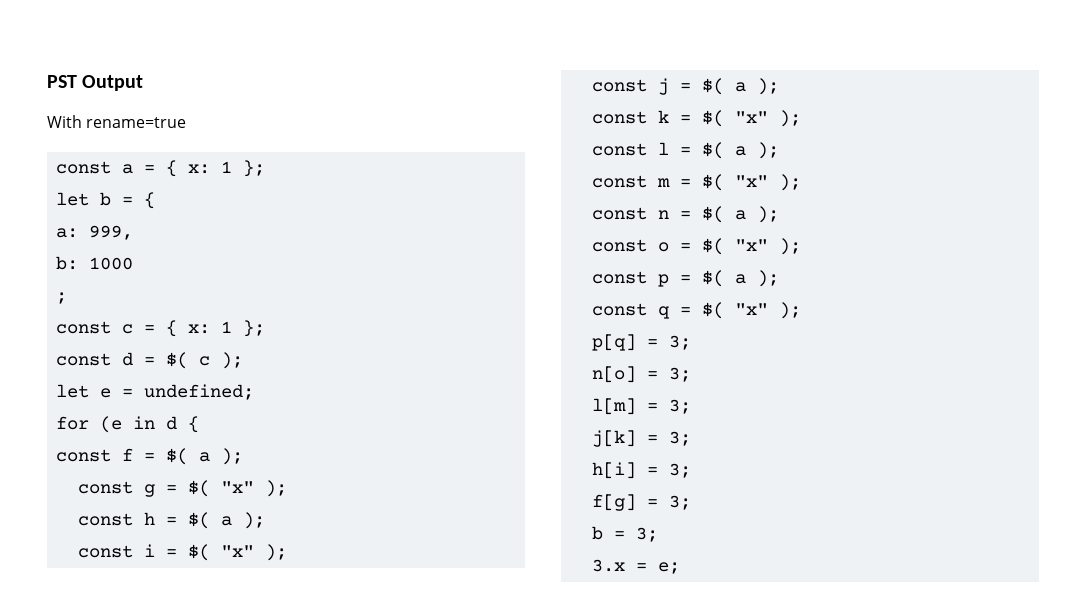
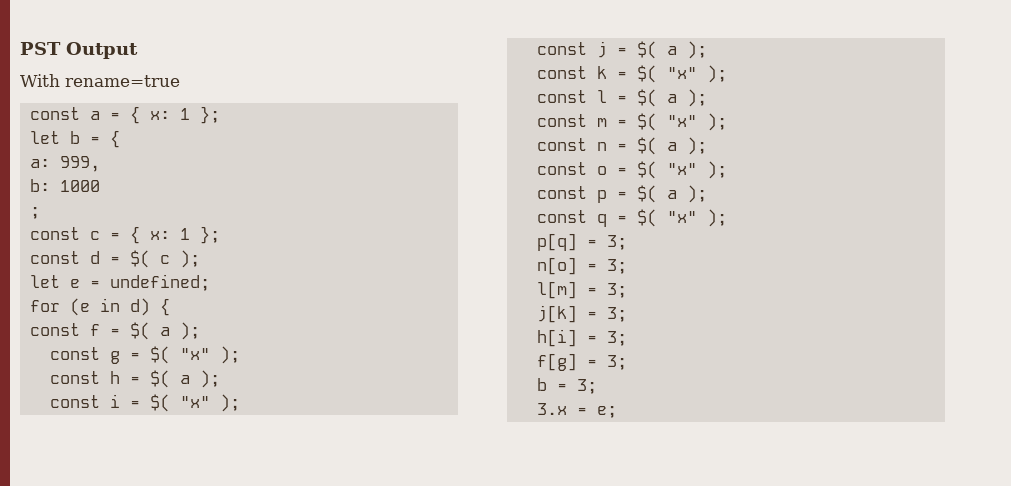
[166,416,178,430] d -> [129,298,150,316] d)

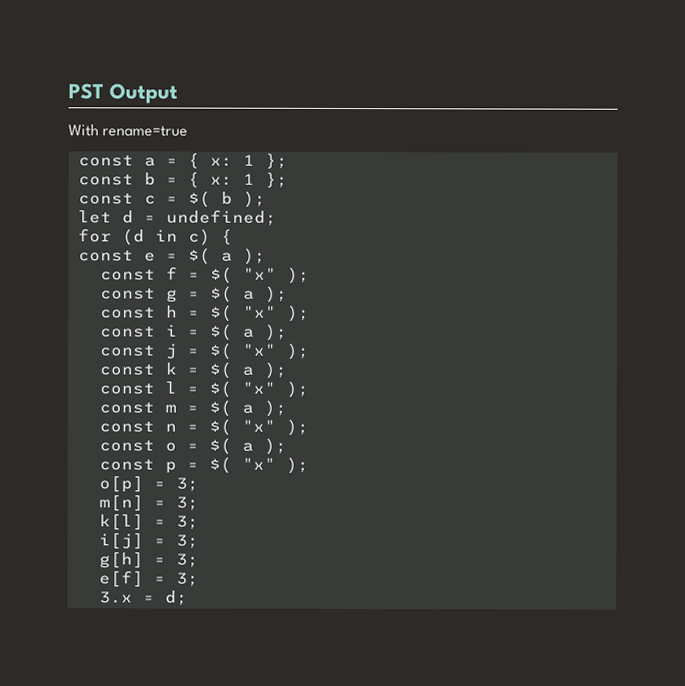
[29,131,60,144] let -> [77,174,134,186] const
[29,156,100,172] [29,179,100,192] [29,207,40,219] [29,226,220,244] [29,250,170,268] // a: 999, // b: 1000 // ; // const c = { x: 1 }; // const d = $( c -> [209,171,288,188] [77,190,233,208] x: 1 }; // const c = $( b
[69,279,80,288] e -> [121,210,134,224] d
[69,298,150,316] (e in d) -> [121,228,211,246] (d in c)
[89,322,200,340] [49,346,240,364] [49,370,220,388] [49,394,240,412] [536,41,707,59] [536,65,727,83] [536,89,707,107] [536,113,727,131] [536,137,707,155] [536,161,727,179] [536,185,707,203] [536,209,727,227] [536,233,627,251] [536,257,627,275] [536,281,627,299] [536,305,627,323] [536,329,627,347] [536,353,627,371] [536,378,547,391] f = $( a ); // const g = $( "x" ); // const h = $( a ); // const i = $( "x" ); // const j = $( a ); // const k = $( "x" ); // const l = $( a ); // const m = $( "x" ); // const n = $( a ); // const o = $( "x" ); // const p = $( a ); // const q = $( "x" ); // p[q] = 3; // n[o] = 3; // l[m] = 3; // j[k] = 3; // h[i] = 3; // f[g] = 3; // b -> [143,247,266,265] [99,266,310,284] [99,285,288,303] [99,304,310,322] [99,323,288,341] [98,342,310,360] [98,361,287,379] [98,380,309,398] [98,399,287,417] [98,418,309,436] [98,437,287,455] [98,456,309,474] [98,475,199,493] [98,494,199,512] [98,513,199,531] [98,532,199,550] [98,551,199,569] [98,570,144,588] e = $( a ); // const f = $( "x" ); // const g = $( a ); // const h = $( "x" ); // const i = $( a ); // const j = $( "x" ); // const k = $( a ); // const l = $( "x" ); // const m = $( a ); // const n = $( "x" ); // const o = $( a ); // const p = $( "x" ); // o[p] = 3; // m[n] = 3; // k[l] = 3; // i[j] = 3; // g[h] = 3; // e[f]
[596,406,617,418] e; -> [164,590,188,606] d;

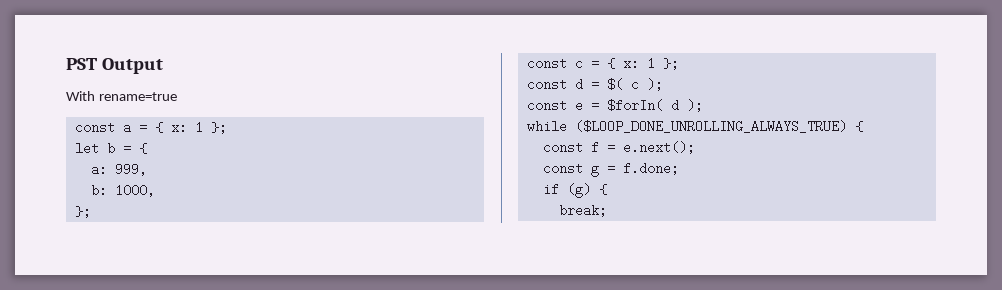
[77,171,288,188] [77,190,266,208] [77,209,277,226] [77,228,233,246] // const b = { x: 1 }; // const c = $( b ); // let d = undefined; // for (d in c) { -> [74,142,147,155] [90,163,147,176] [90,184,155,197] [74,205,91,218] [526,57,679,70] [526,78,663,91] // let b = { // a: 999, // b: 1000, // }; // const c = { x: 1 }; // const d = $( c );
[187,247,266,265] $( a ); -> [606,99,703,112] [526,120,863,133] $forIn( d ); // while ($LOOP_DONE_UNROLLING_ALWAYS_TRUE) {
[209,266,310,284] $( "x" ); -> [622,141,695,154] e.next();
[209,285,288,303] [99,304,310,322] [99,323,288,341] [98,342,310,360] [98,361,287,379] [98,380,309,398] [98,399,287,417] [98,418,309,436] [98,437,287,455] [98,456,309,474] [98,475,199,493] [98,494,199,512] [98,513,199,531] [98,532,199,550] [98,551,199,569] [98,570,199,588] [98,590,188,606] $( a ); // const h = $( "x" ); // const i = $( a ); // const j = $( "x" ); // const k = $( a ); // const l = $( "x" ); // const m = $( a ); // const n = $( "x" ); // const o = $( a ); // const p = $( "x" ); // o[p] = 3; // m[n] = 3; // k[l] = 3; // i[j] = 3; // g[h] = 3; // e[f] = 3; // 3.x = d; -> [622,162,679,175] [542,183,607,198] [558,204,607,217] f.done; // if (g) { // break;

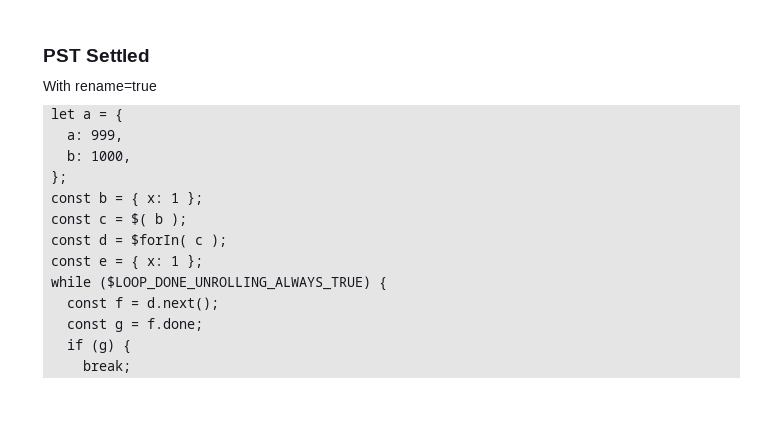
[101,58,163,74] Output -> [86,49,151,62] Settled
[74,121,115,134] const -> [51,108,76,119] let
[170,121,227,134] [74,142,147,155] x: 1 }; // let b = { -> (124, 116) none
[574,57,679,70] c = { x: 1 }; -> [99,191,204,207] [51,213,188,227] b = { x: 1 }; // const c = $( b );
[606,78,623,91] $( -> [131,234,188,248] $forIn(
[606,99,703,112] $forIn( d ); -> [131,254,204,270] { x: 1 };
[622,141,695,154] e.next(); -> [147,297,220,311] d.next();

